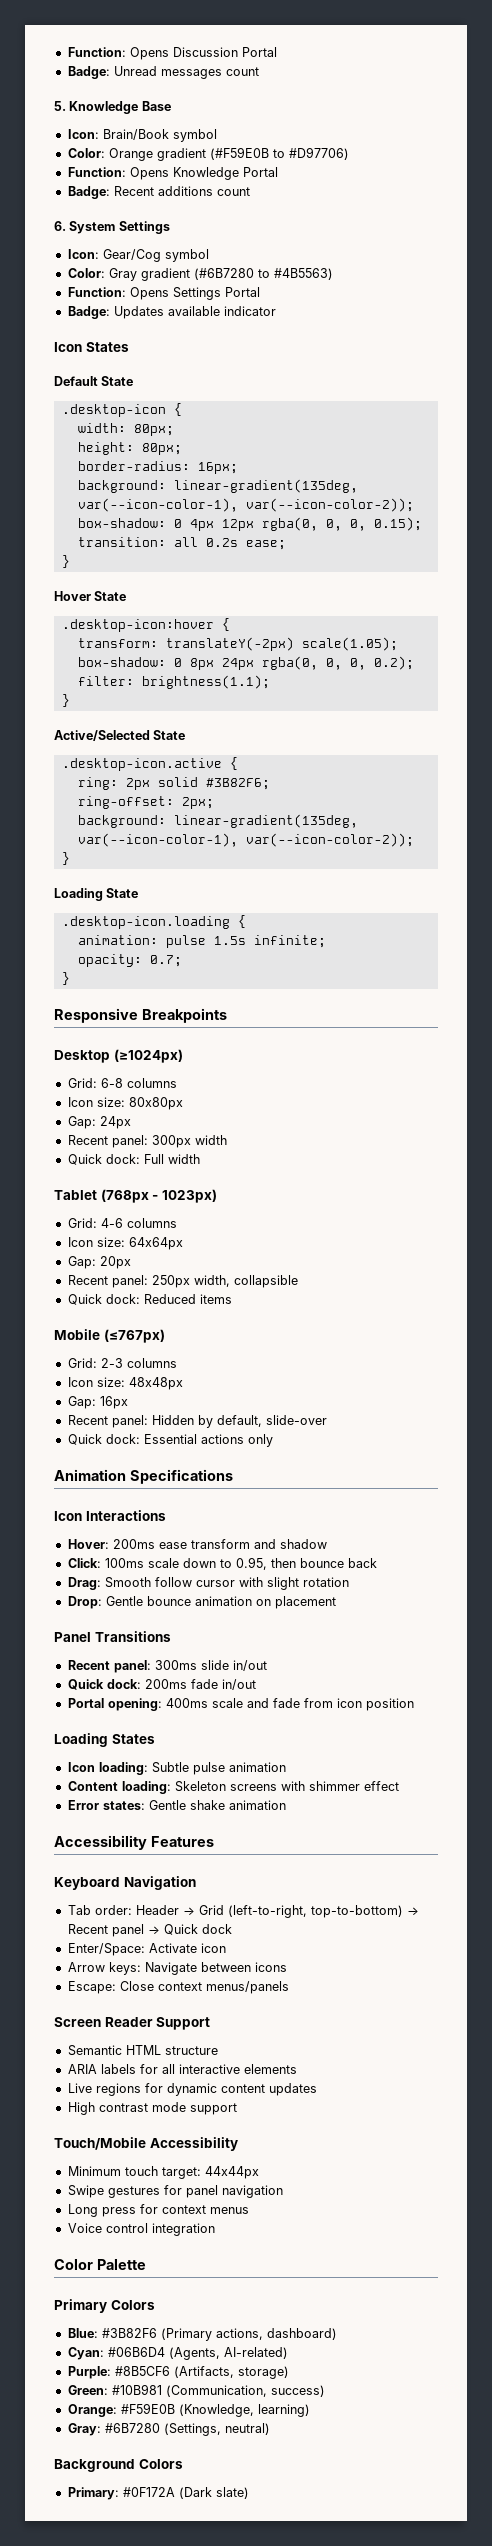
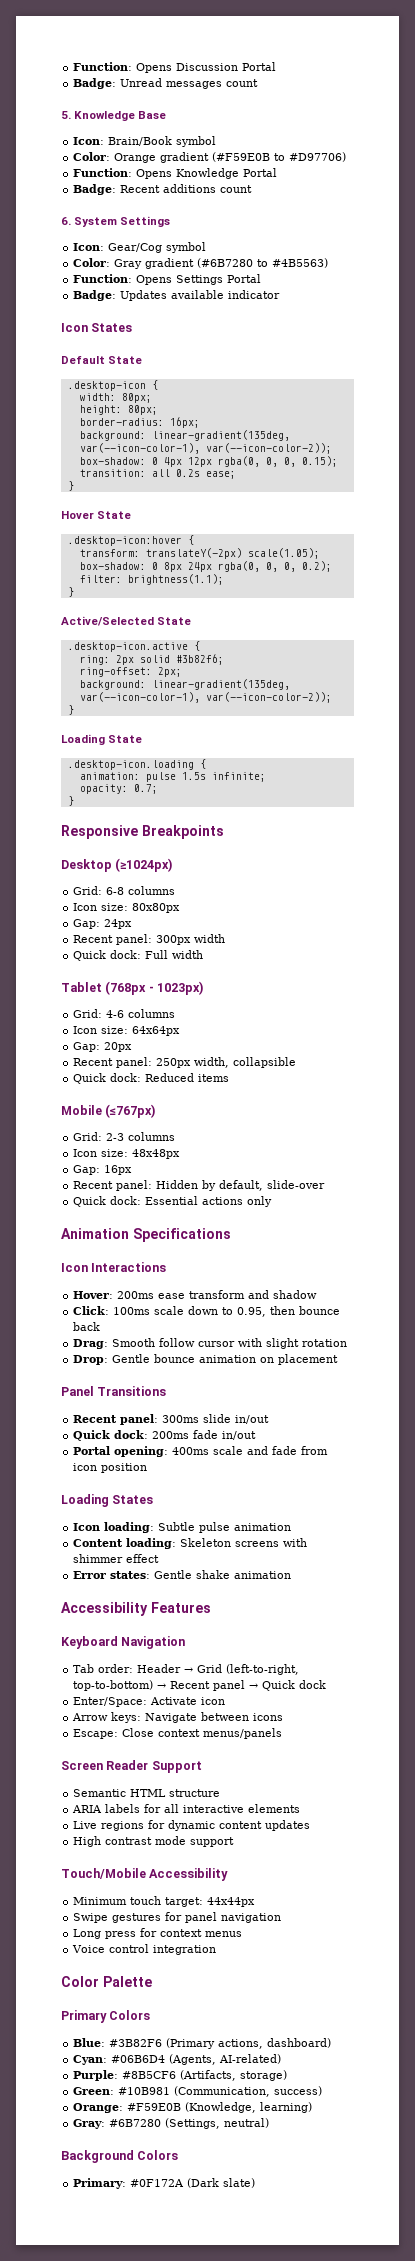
[205,778,270,790] #3B82F6; -> [175,654,224,665] #3b82f6;

